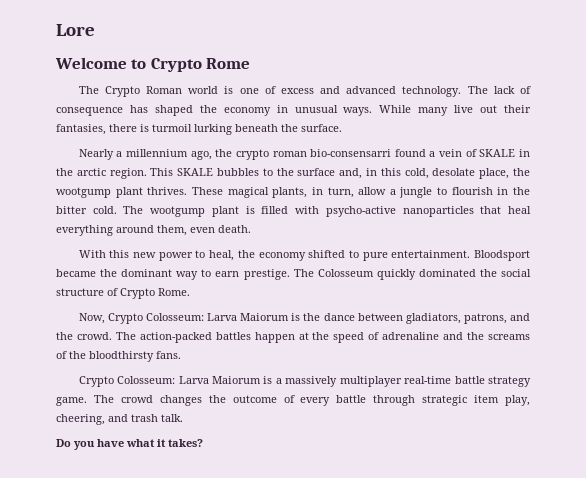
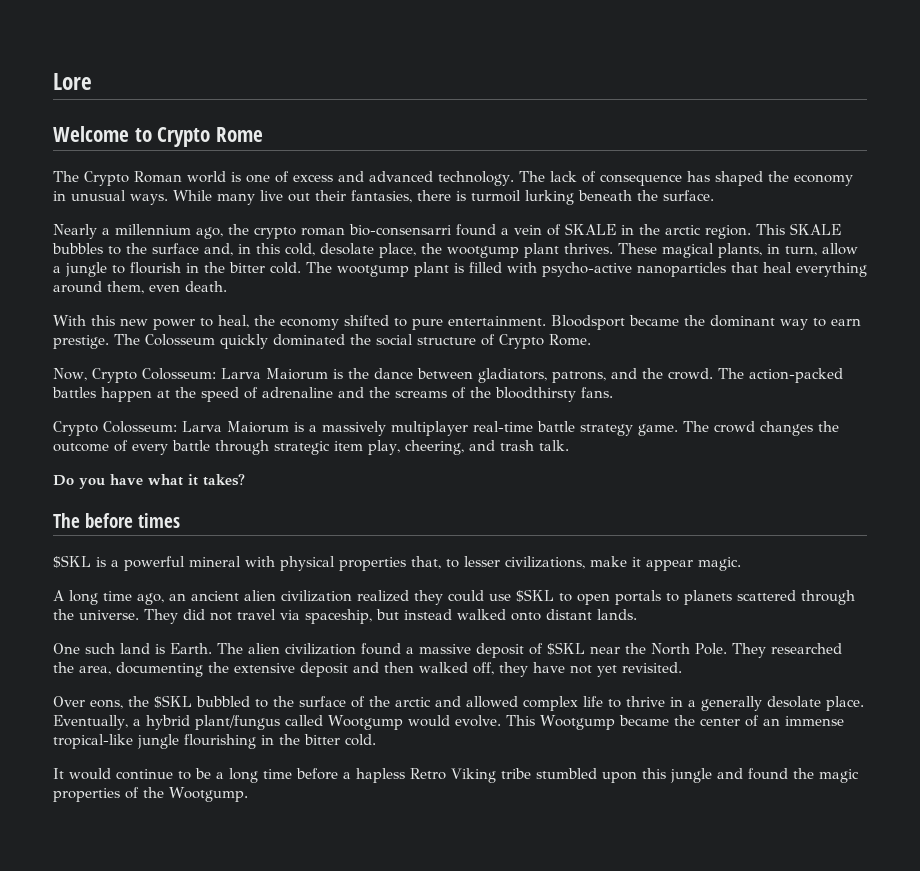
(203, 443) none -> [53,513,180,528] [53,555,741,571] [53,589,855,605] [53,609,637,624] [53,642,842,658] [53,662,682,677] [53,695,864,711] [53,715,844,730] [53,734,376,749] [53,768,859,783] [53,787,248,802] // The before times // $SKL is a powerful mineral with physical properties that, to lesser civilizations, make it appear magic. // A long time ago, an ancient alien civilization realized they could use $SKL to open portals to planets scattered through the universe. They did not travel via spaceship, but instead walked onto distant lands. // One such land is Earth. The alien civilization found a massive deposit of $SKL near the North Pole. They researched the area, documenting the extensive deposit and then walked off, they have not yet revisited. // Over eons, the $SKL bubbled to the surface of the arctic and allowed complex life to thrive in a generally desolate place. Eventually, a hybrid plant/fungus called Wootgump would evolve. This Wootgump became the center of an immense tropical-like jungle flourishing in the bitter cold. // It would continue to be a long time before a hapless Retro Viking tribe stumbled upon this jungle and found the magic properties of the Wootgump.

